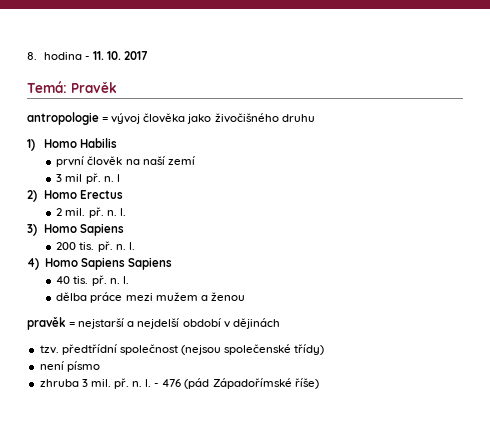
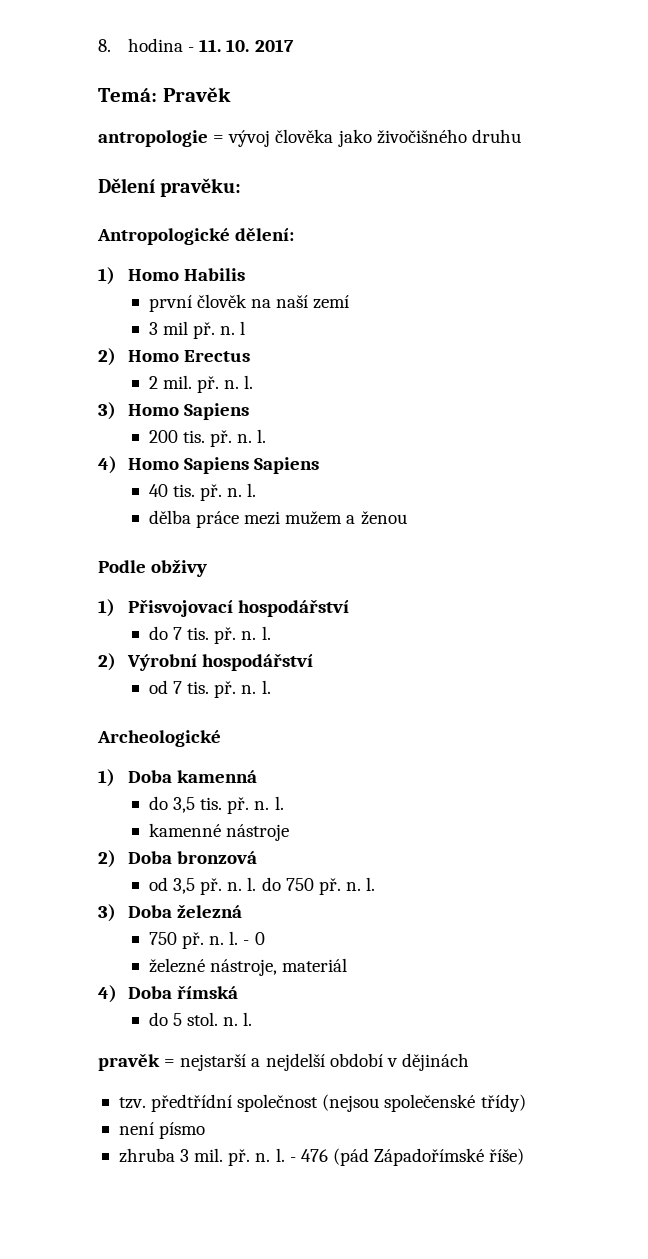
(315, 118) none -> [98,178,242,197] [97,227,295,245] // Dělení pravěku: // Antropologické dělení:
(245, 296) none -> [98,559,208,577] [98,599,350,617] [148,626,271,644] [98,653,314,671] [148,680,271,698] [97,730,221,747] [98,769,258,787] [148,796,284,814] [148,823,290,841] [98,850,258,868] [148,877,376,895] [98,904,243,922] [148,931,265,949] [148,958,348,976] [98,985,239,1003] [148,1012,253,1026] // Podle obživy // 1) Přisvojovací hospodářství // do 7 tis. př. n. l. // 2) Výrobní hospodářství // od 7 tis. př. n. l. // Archeologické // 1) Doba kamenná // do 3,5 tis. př. n. l. // kamenné nástroje // 2) Doba bronzová // od 3,5 př. n. l. do 750 př. n. l. // 3) Doba železná // 750 př. n. l. - 0 // železné nástroje, materiál // 4) Doba římská // do 5 stol. n. l.

